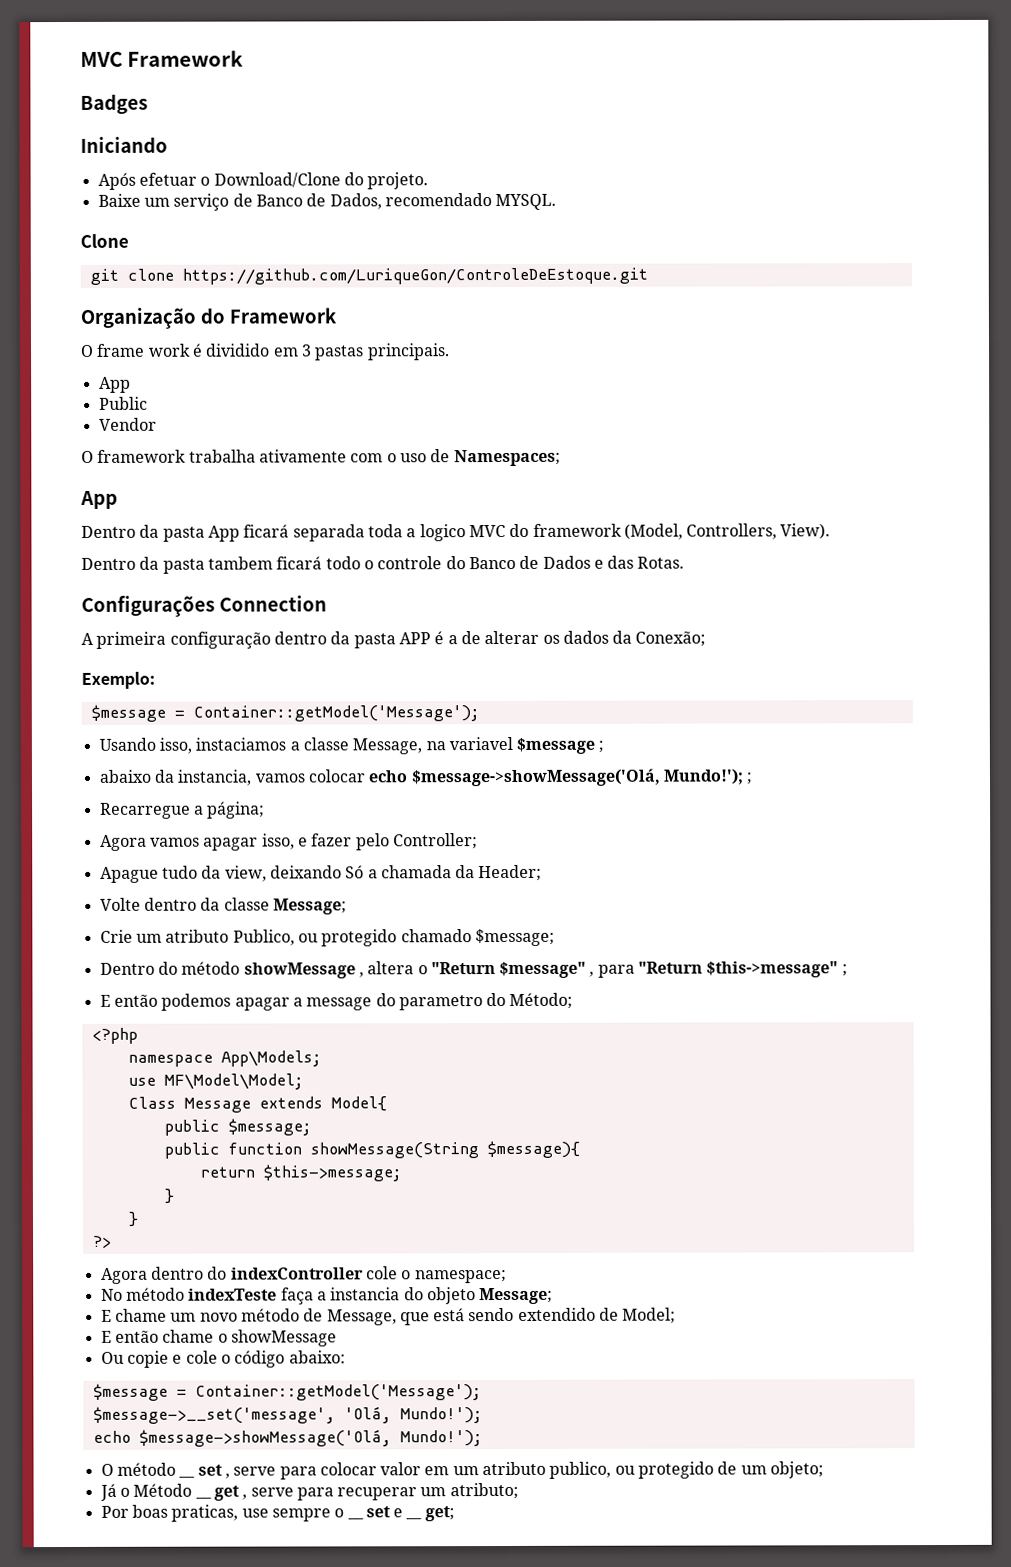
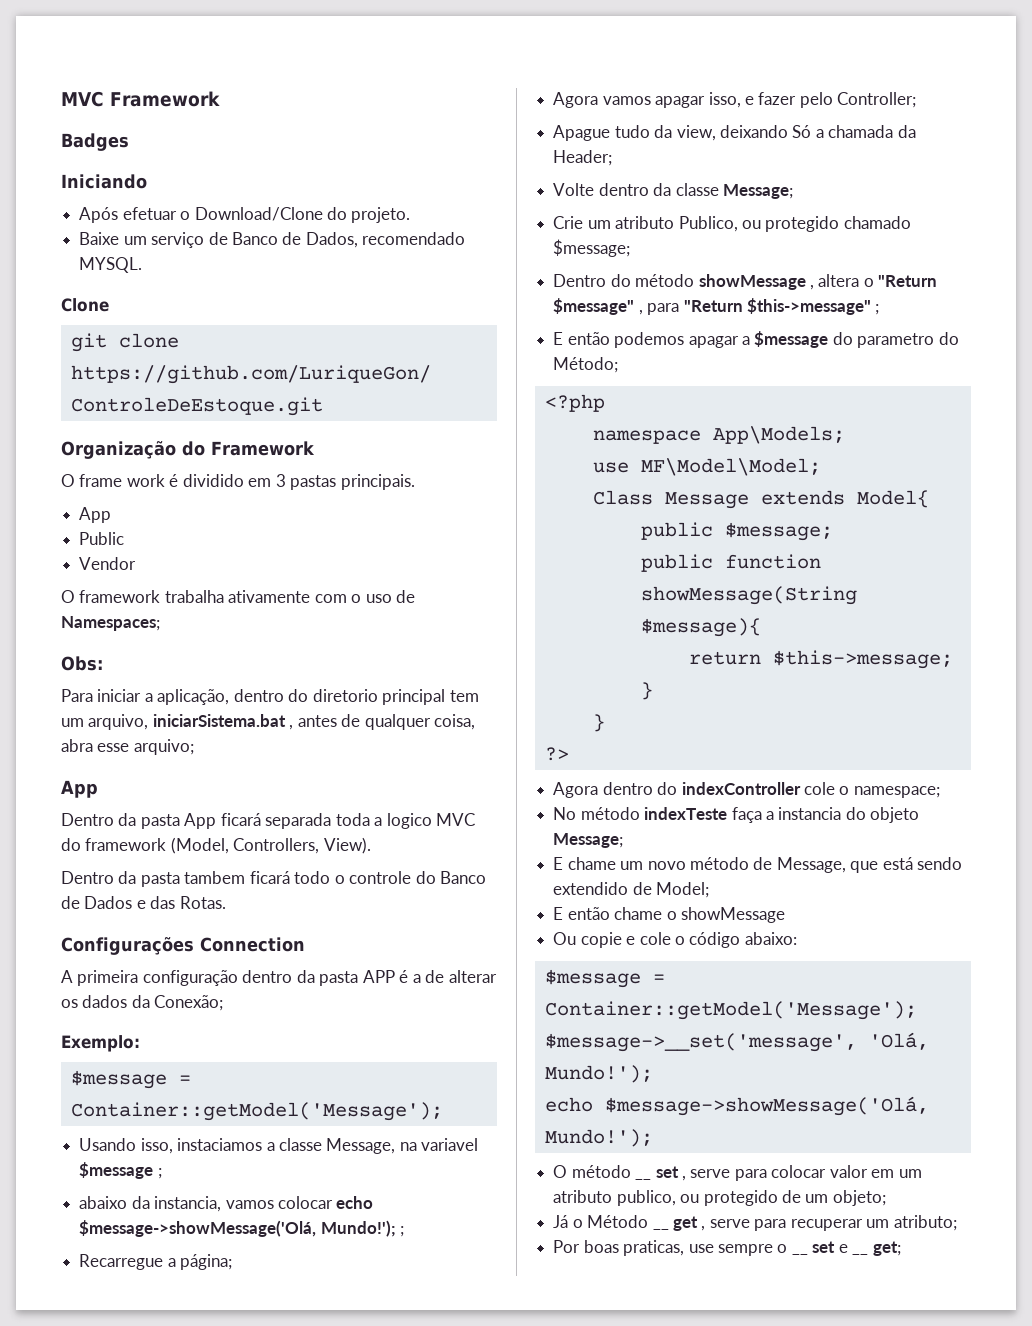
(561, 458) none -> [61,656,103,671] [61,689,479,705] [61,714,476,730] [61,739,194,755] // Obs: // Para iniciar a aplicação, dentro do diretorio principal tem um arquivo, iniciarSistema.bat , antes de qualquer coisa, abra esse arquivo;
[306,997,373,1011] message -> [754,331,829,348] $message

